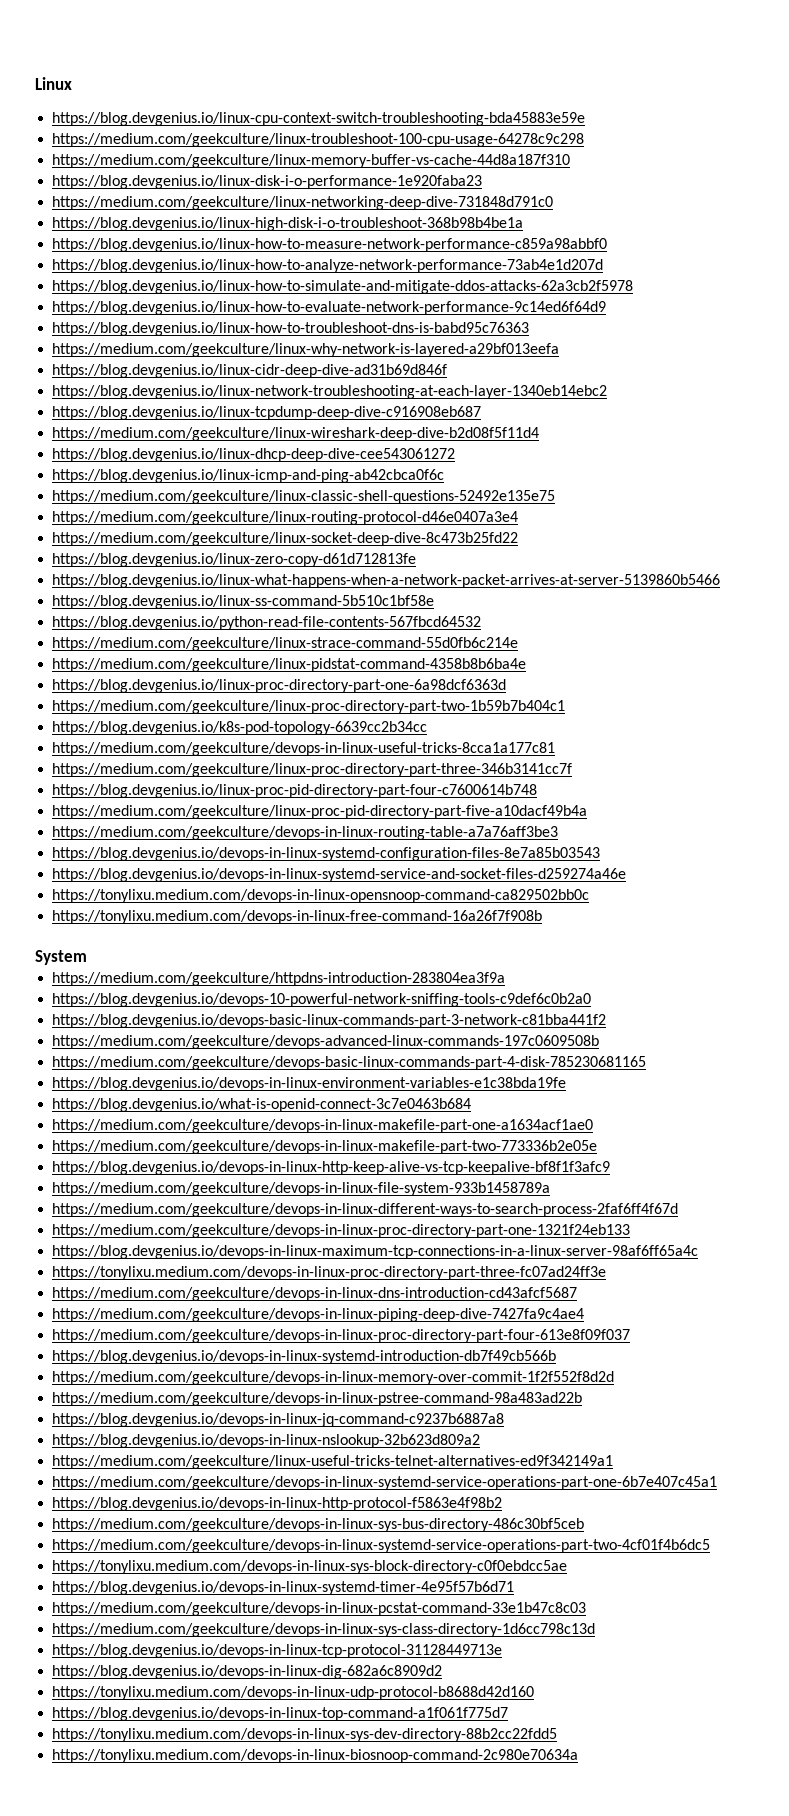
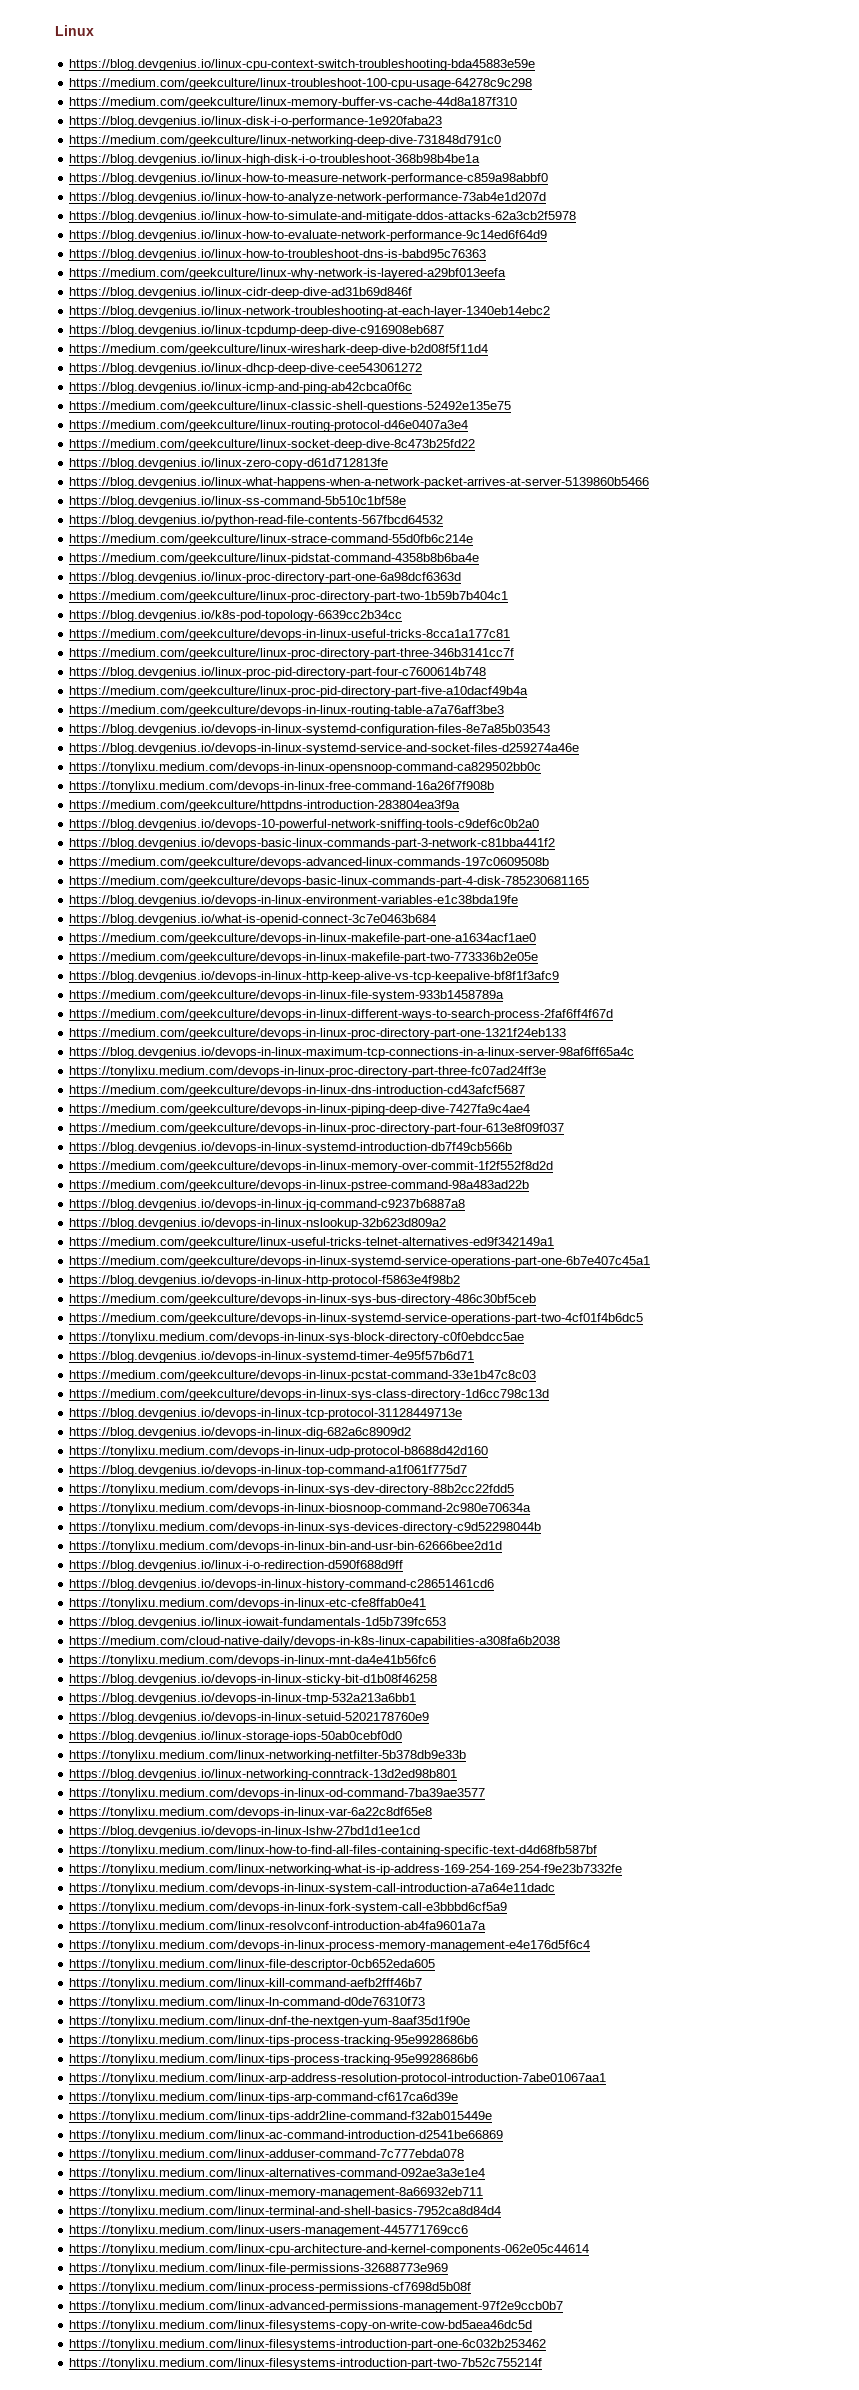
[35,950,87,965] // System -> (495, 787) none
(579, 1756) none -> [69,1522,542,1534] [69,1541,503,1553] [69,1560,404,1572] [69,1579,495,1591] [69,1598,427,1610] [69,1617,447,1629] [69,1636,561,1648] [69,1655,437,1667] [69,1674,438,1686] [69,1693,417,1705] [69,1712,430,1724] [69,1731,403,1743] [69,1750,467,1762] [69,1769,458,1781] [69,1788,486,1800] [69,1807,433,1819] [69,1826,421,1838] [69,1845,598,1857] [69,1864,623,1876] [69,1883,556,1895] [69,1902,508,1914] [69,1921,487,1933] [69,1940,591,1952] [69,1959,436,1971] [69,1978,423,1990] [69,1997,426,2009] [69,2016,471,2028] [69,2035,479,2047] [69,2054,479,2066] [69,2073,607,2085] [69,2092,459,2104] [69,2111,493,2123] [69,2130,504,2142] [69,2149,465,2161] [69,2168,486,2180] [69,2187,484,2199] [69,2206,502,2218] [69,2225,469,2237] [69,2244,590,2256] [69,2263,449,2275] [69,2282,472,2294] [69,2301,564,2313] [69,2320,533,2332] [69,2339,547,2351] [69,2358,543,2370] // https://tonylixu.medium.com/devops-in-linux-sys-devices-directory-c9d52298044b // https://tonylixu.medium.com/devops-in-linux-bin-and-usr-bin-62666bee2d1d // https://blog.devgenius.io/linux-i-o-redirection-d590f688d9ff // https://blog.devgenius.io/devops-in-linux-history-command-c28651461cd6 // https://tonylixu.medium.com/devops-in-linux-etc-cfe8ffab0e41 // https://blog.devgenius.io/linux-iowait-fundamentals-1d5b739fc653 // https://medium.com/cloud-native-daily/devops-in-k8s-linux-capabilities-a308fa6b2038 // https://tonylixu.medium.com/devops-in-linux-mnt-da4e41b56fc6 // https://blog.devgenius.io/devops-in-linux-sticky-bit-d1b08f46258 // https://blog.devgenius.io/devops-in-linux-tmp-532a213a6bb1 // https://blog.devgenius.io/devops-in-linux-setuid-5202178760e9 // https://blog.devgenius.io/linux-storage-iops-50ab0cebf0d0 // https://tonylixu.medium.com/linux-networking-netfilter-5b378db9e33b // https://blog.devgenius.io/linux-networking-conntrack-13d2ed98b801 // https://tonylixu.medium.com/devops-in-linux-od-command-7ba39ae3577 // https://tonylixu.medium.com/devops-in-linux-var-6a22c8df65e8 // https://blog.devgenius.io/devops-in-linux-lshw-27bd1d1ee1cd // https://tonylixu.medium.com/linux-how-to-find-all-files-containing-specific-text-d4d68fb587bf // https://tonylixu.medium.com/linux-networking-what-is-ip-address-169-254-169-254-f9e23b7332fe // https://tonylixu.medium.com/devops-in-linux-system-call-introduction-a7a64e11dadc // https://tonylixu.medium.com/devops-in-linux-fork-system-call-e3bbbd6cf5a9 // https://tonylixu.medium.com/linux-resolvconf-introduction-ab4fa9601a7a // https://tonylixu.medium.com/devops-in-linux-process-memory-management-e4e176d5f6c4 // https://tonylixu.medium.com/linux-file-descriptor-0cb652eda605 // https://tonylixu.medium.com/linux-kill-command-aefb2fff46b7 // https://tonylixu.medium.com/linux-ln-command-d0de76310f73 // https://tonylixu.medium.com/linux-dnf-the-nextgen-yum-8aaf35d1f90e // https://tonylixu.medium.com/linux-tips-process-tracking-95e9928686b6 // https://tonylixu.medium.com/linux-tips-process-tracking-95e9928686b6 // https://tonylixu.medium.com/linux-arp-address-resolution-protocol-introduction-7abe01067aa1 // https://tonylixu.medium.com/linux-tips-arp-command-cf617ca6d39e // https://tonylixu.medium.com/linux-tips-addr2line-command-f32ab015449e // https://tonylixu.medium.com/linux-ac-command-introduction-d2541be66869 // https://tonylixu.medium.com/linux-adduser-command-7c777ebda078 // https://tonylixu.medium.com/linux-alternatives-command-092ae3a3e1e4 // https://tonylixu.medium.com/linux-memory-management-8a66932eb711 // https://tonylixu.medium.com/linux-terminal-and-shell-basics-7952ca8d84d4 // https://tonylixu.medium.com/linux-users-management-445771769cc6 // https://tonylixu.medium.com/linux-cpu-architecture-and-kernel-components-062e05c44614 // https://tonylixu.medium.com/linux-file-permissions-32688773e969 // https://tonylixu.medium.com/linux-process-permissions-cf7698d5b08f // https://tonylixu.medium.com/linux-advanced-permissions-management-97f2e9ccb0b7 // https://tonylixu.medium.com/linux-filesystems-copy-on-write-cow-bd5aea46dc5d // https://tonylixu.medium.com/linux-filesystems-introduction-part-one-6c032b253462 // https://tonylixu.medium.com/linux-filesystems-introduction-part-two-7b52c755214f

